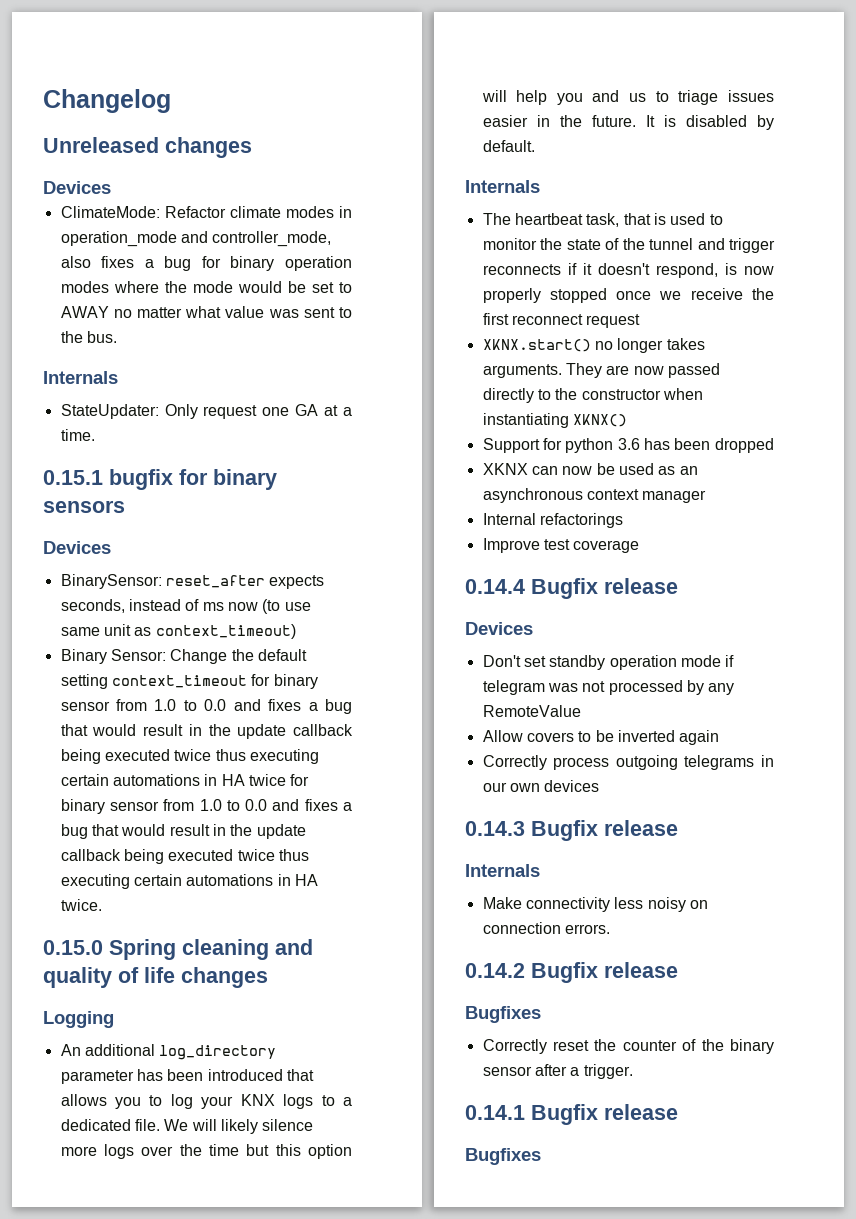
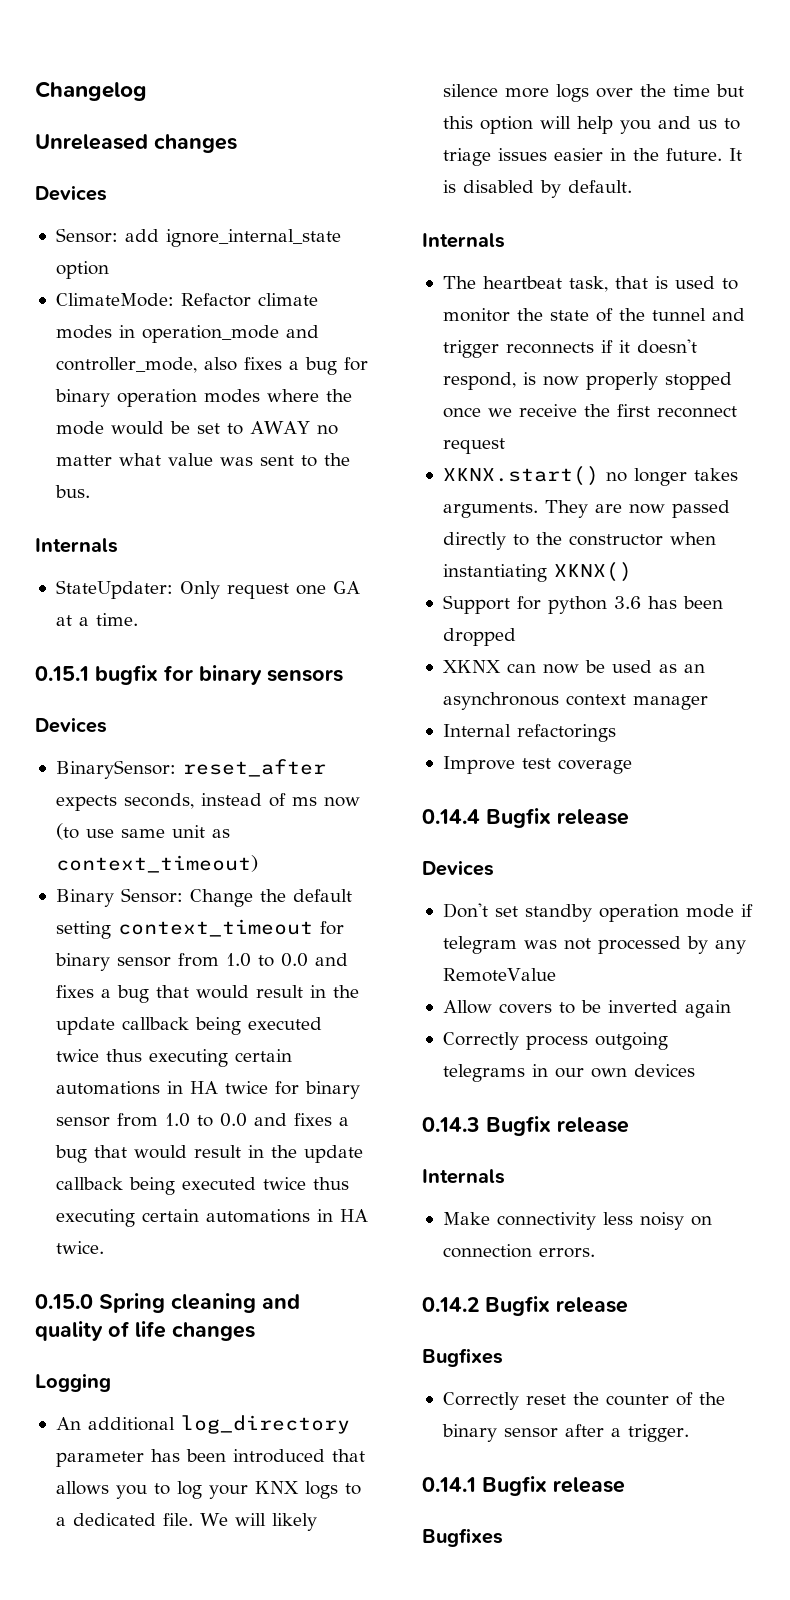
(111, 187) none -> [55,228,341,247] [55,261,109,279] // Sensor: add ignore_internal_state option

